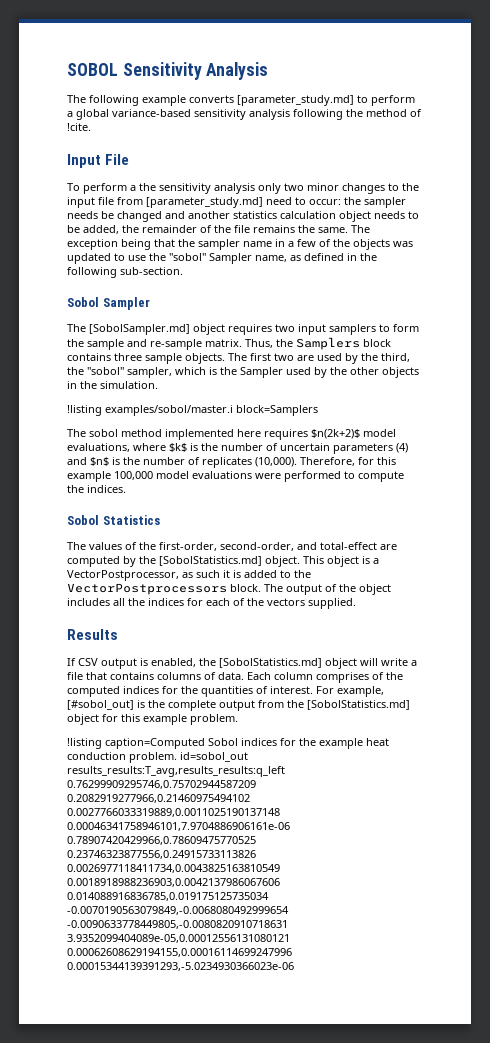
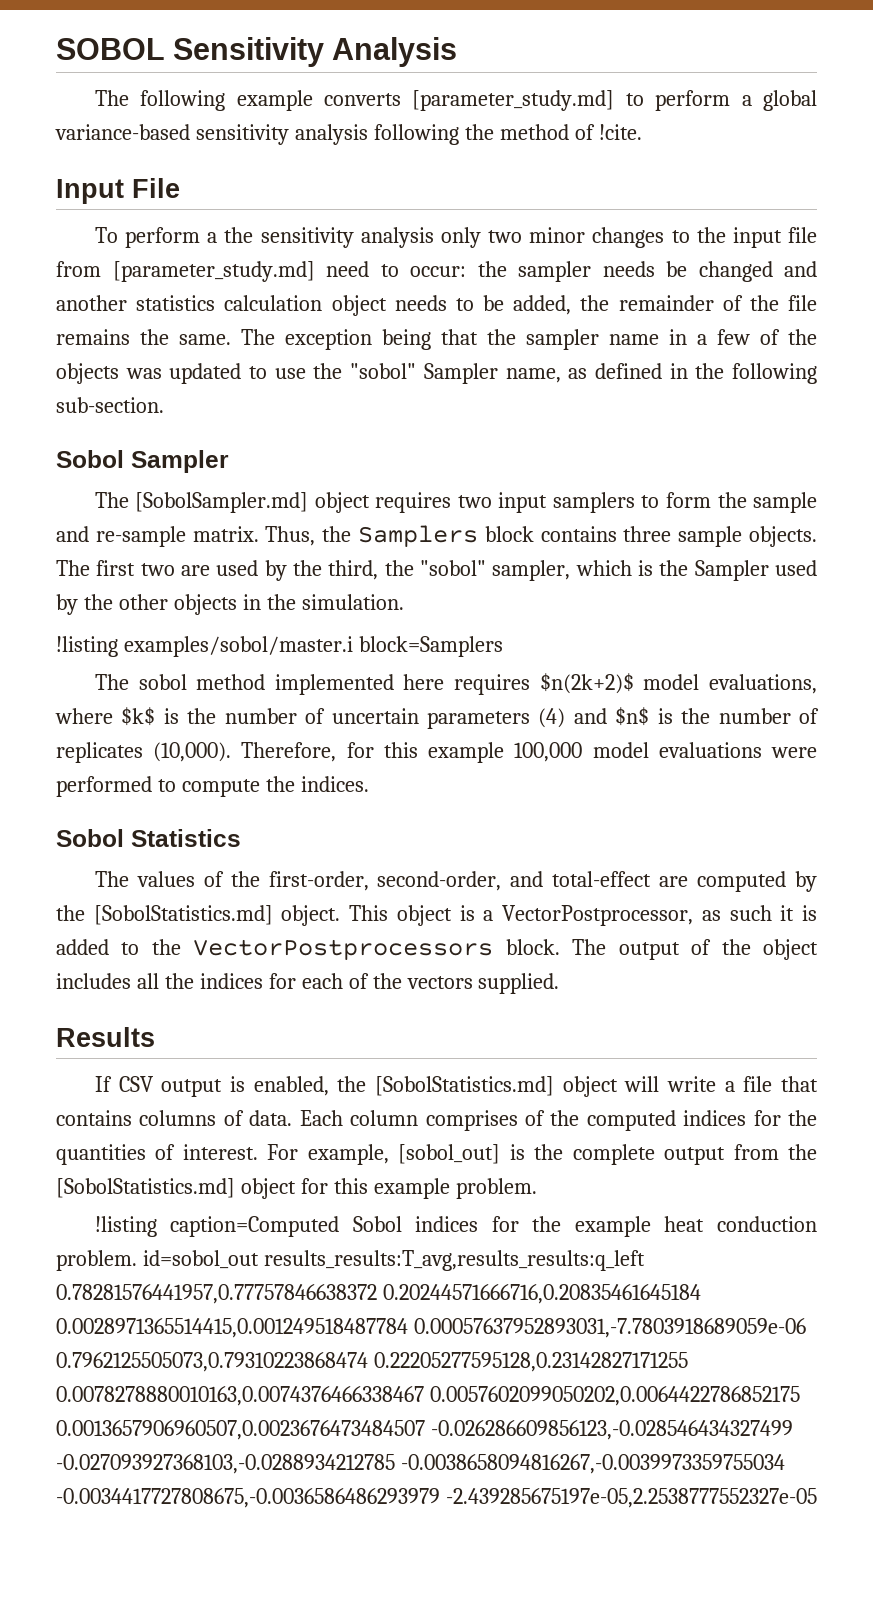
[67,700,134,710] [#sobol_out] -> [398,1144,501,1164] [sobol_out]
[67,780,256,789] [67,794,250,803] [67,808,280,817] [67,822,290,831] [67,836,256,845] [67,850,256,859] [67,864,280,873] [67,878,280,887] [67,892,269,901] [67,906,289,915] [67,920,288,929] [67,934,290,943] [67,948,292,957] [67,962,294,971] 0.76299909295746,0.75702944587209 0.2082919277966,0.21460975494102 0.0027766033319889,0.0011025190137148 0.00046341758946101,7.9704886906161e-06 0.78907420429966,0.78609475770525 0.23746323877556,0.24915733113826 0.0026977118411734,0.0043825163810549 0.0018918988236903,0.0042137986067606 0.014088916836785,0.019175125735034 -0.0070190563079849,-0.0068080492999654 -0.0090633778449805,-0.0080820910718631 3.9352099404089e-05,0.00012556131080121 0.00062608629194155,0.00016114699247996 0.00015344139391293,-5.0234930366023e-06 -> [56,1284,701,1304] [56,1318,806,1338] [56,1352,688,1372] [56,1386,800,1406] [56,1420,793,1440] [56,1454,785,1474] [56,1488,817,1508] 0.78281576441957,0.77757846638372 0.20244571666716,0.20835461645184 0.0028971365514415,0.001249518487784 0.00057637952893031,-7.7803918689059e-06 0.7962125505073,0.79310223868474 0.22205277595128,0.23142827171255 0.0078278880010163,0.0074376466338467 0.0057602099050202,0.0064422786852175 0.0013657906960507,0.0023676473484507 -0.026286609856123,-0.028546434327499 -0.027093927368103,-0.0288934212785 -0.0038658094816267,-0.0039973359755034 -0.0034417727808675,-0.0036586486293979 -2.439285675197e-05,2.2538777552327e-05

